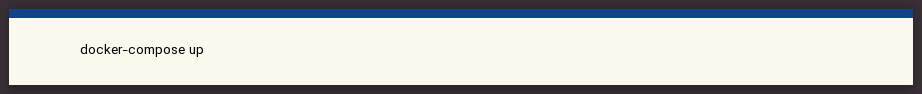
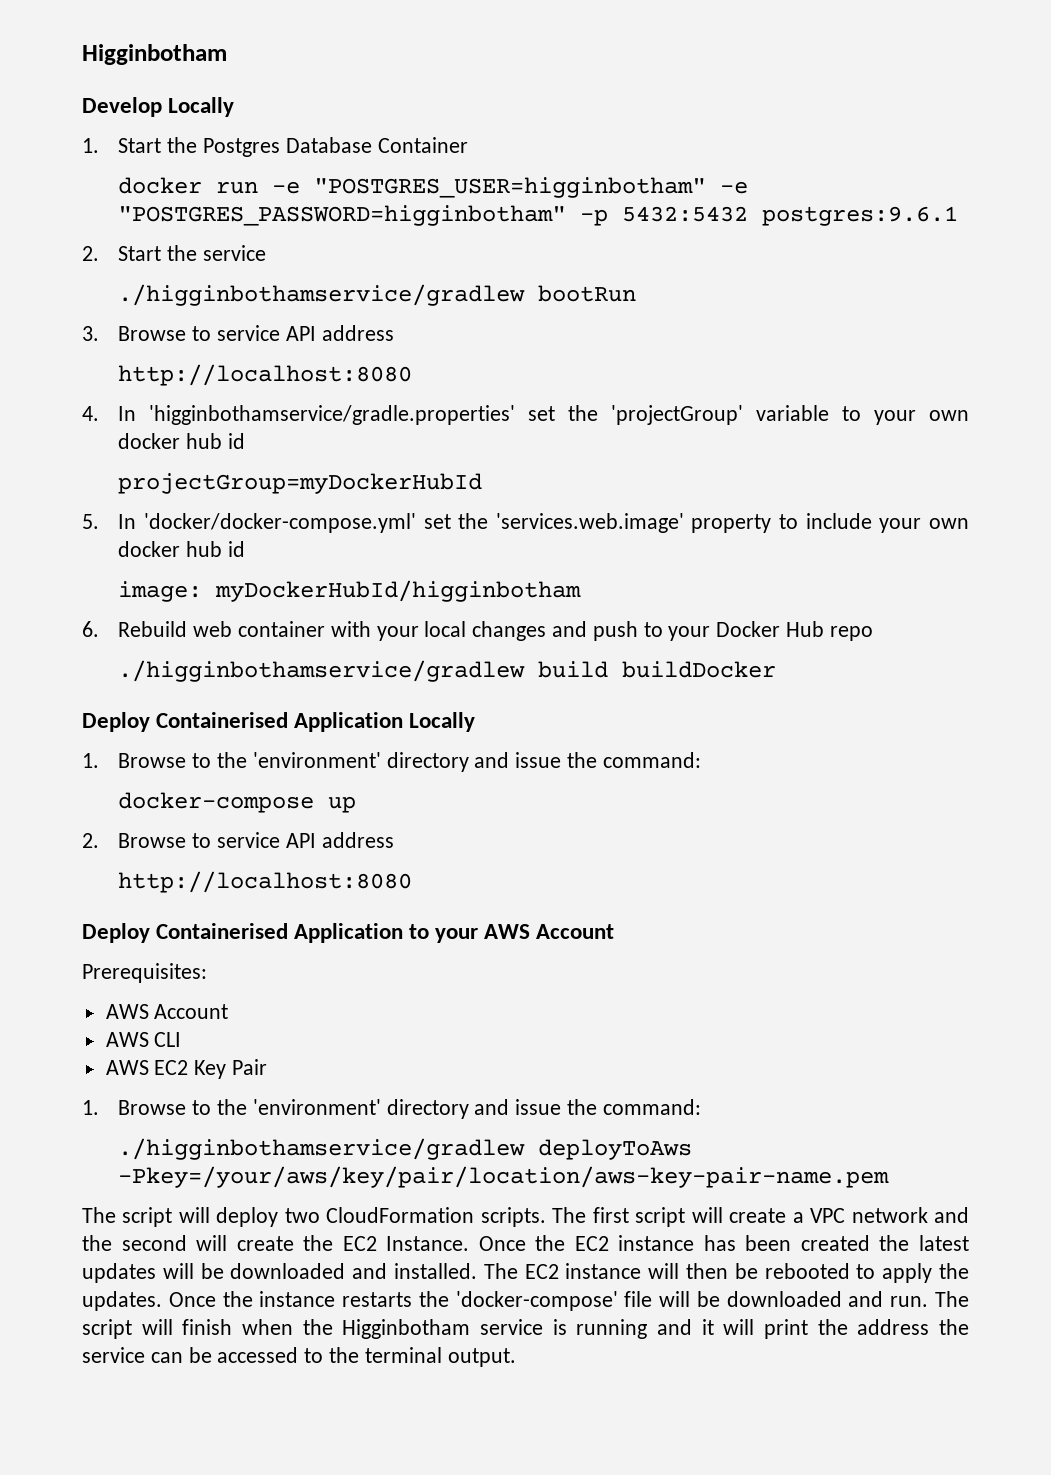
[80,44,204,57] docker-compose up -> [82,44,227,65] [82,97,235,117] [82,137,468,157] [118,177,749,198] [118,205,959,226] [82,245,266,261] [118,284,637,306] [82,325,394,341] [118,364,413,386] [82,405,969,425] [118,433,245,449] [118,473,483,494] [82,513,969,533] [118,541,245,557] [118,580,582,602] [82,621,873,641] [118,660,777,682] [82,712,476,732] [82,752,701,772] [118,792,357,813] [82,832,394,848] [118,871,413,893] [82,923,615,943] [82,963,207,983] [105,1004,229,1019] [105,1032,182,1047] [105,1059,268,1079] [82,1099,701,1119] [118,1138,693,1160] [118,1166,890,1188] [82,1207,970,1227] [82,1235,969,1251] [82,1263,969,1283] [82,1291,969,1311] [82,1319,969,1339] [82,1347,516,1367] Higginbotham // Develop Locally // 1. Start the Postgres Database Container // docker run -e "POSTGRES_USER=higginbotham" -e "POSTGRES_PASSWORD=higginbotham" -p 5432:5432 postgres:9.6.1 // 2. Start the service // ./higginbothamservice/gradlew bootRun // 3. Browse to service API address // http://localhost:8080 // 4. In 'higginbothamservice/gradle.properties' set the 'projectGroup' variable to your own docker hub id // projectGroup=myDockerHubId // 5. In 'docker/docker-compose.yml' set the 'services.web.image' property to include your own docker hub id // image: myDockerHubId/higginbotham // 6. Rebuild web container with your local changes and push to your Docker Hub repo // ./higginbothamservice/gradlew build buildDocker // Deploy Containerised Application Locally // 1. Browse to the 'environment' directory and issue the command: // docker-compose up // 2. Browse to service API address // http://localhost:8080 // Deploy Containerised Application to your AWS Account // Prerequisites: // AWS Account // AWS CLI // AWS EC2 Key Pair // 1. Browse to the 'environment' directory and issue the command: // ./higginbothamservice/gradlew deployToAws -Pkey=/your/aws/key/pair/location/aws-key-pair-name.pem // The script will deploy two CloudFormation scripts. The first script will create a VPC network and the second will create the EC2 Instance. Once the EC2 instance has been created the latest updates will be downloaded and installed. The EC2 instance will then be rebooted to apply the updates. Once the instance restarts the 'docker-compose' file will be downloaded and run. The script will finish when the Higginbotham service is running and it will print the address the service can be accessed to the terminal output.

